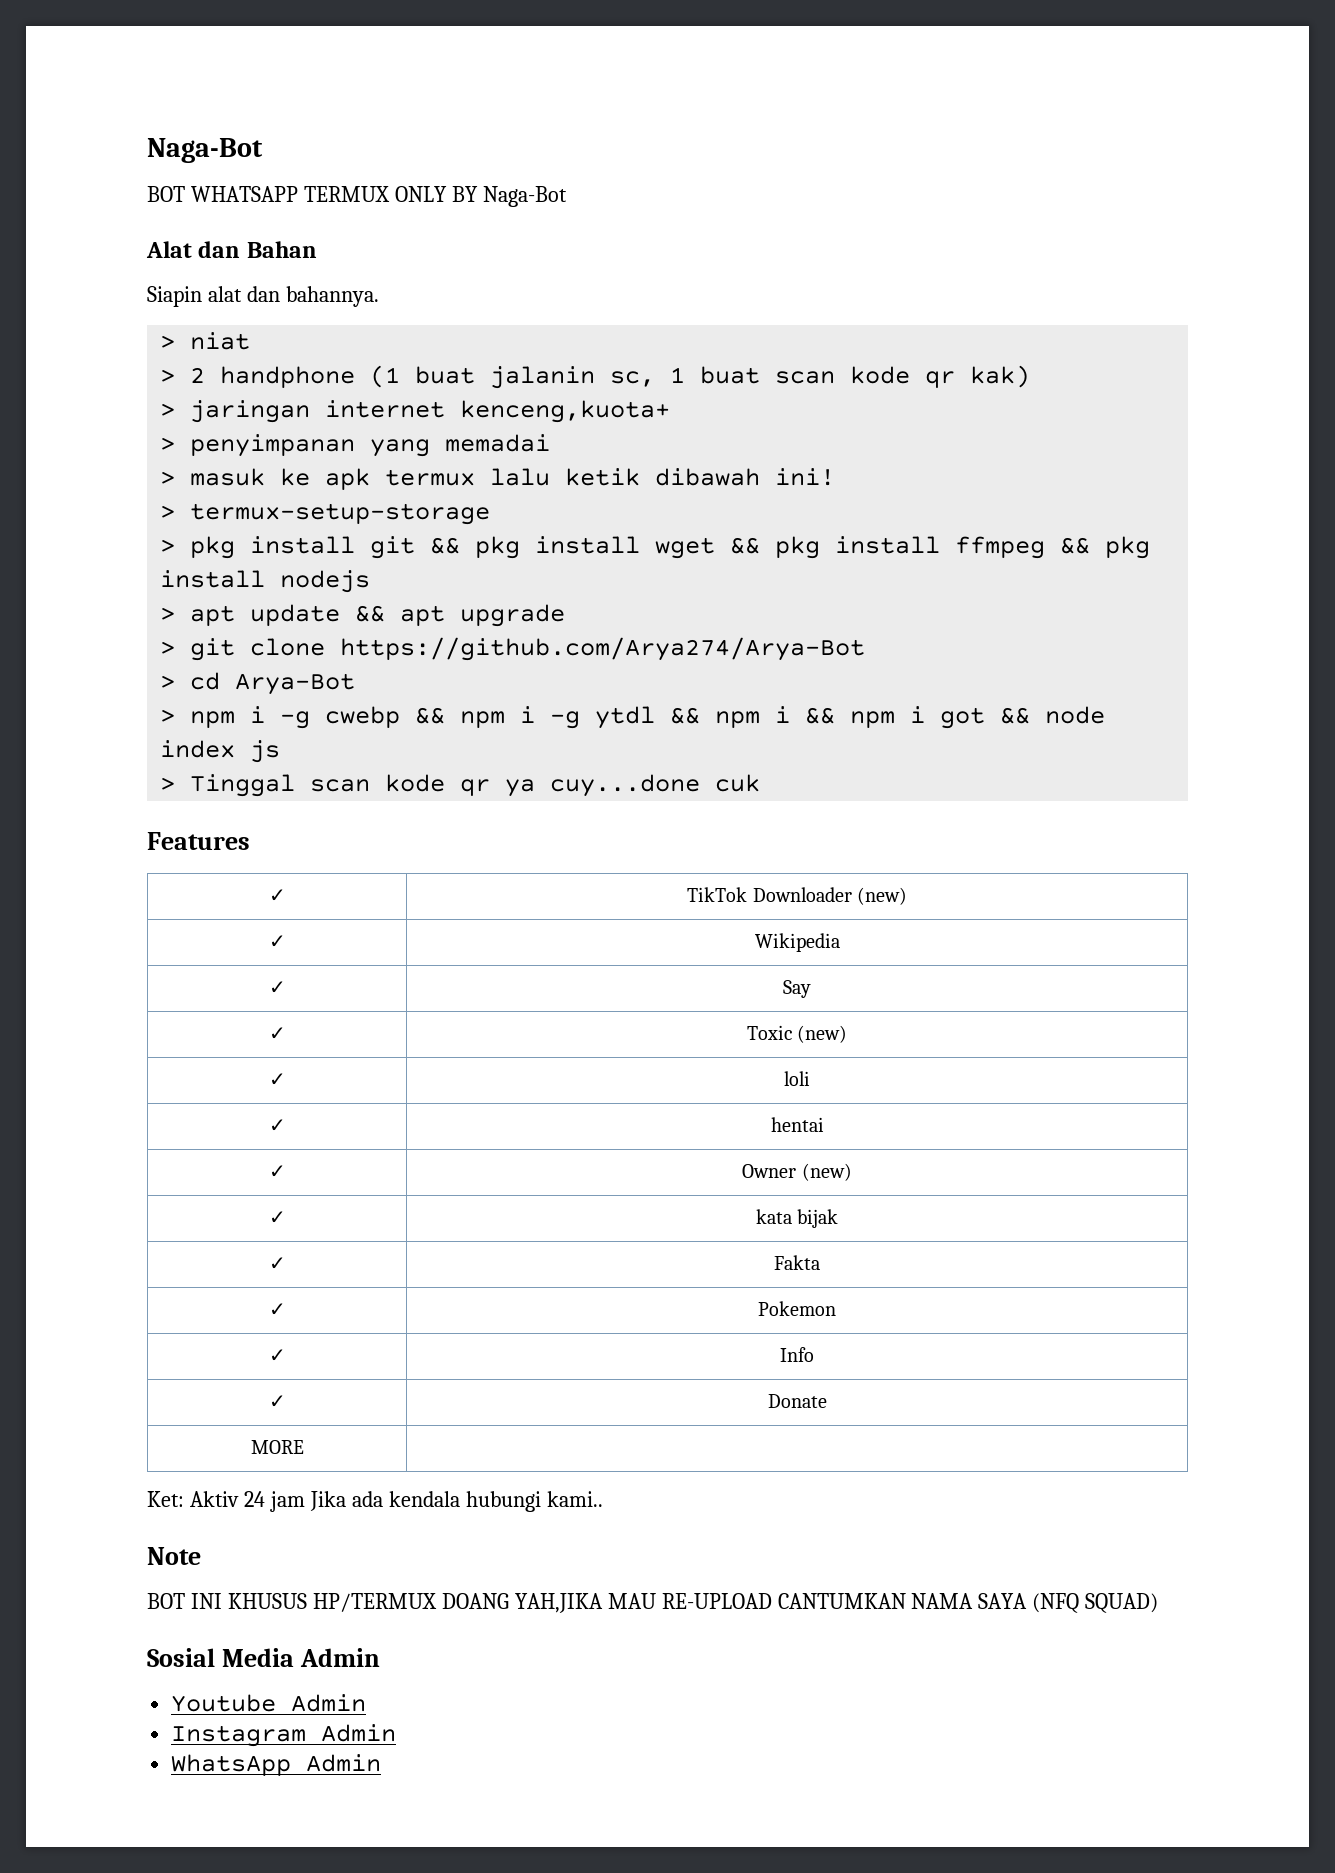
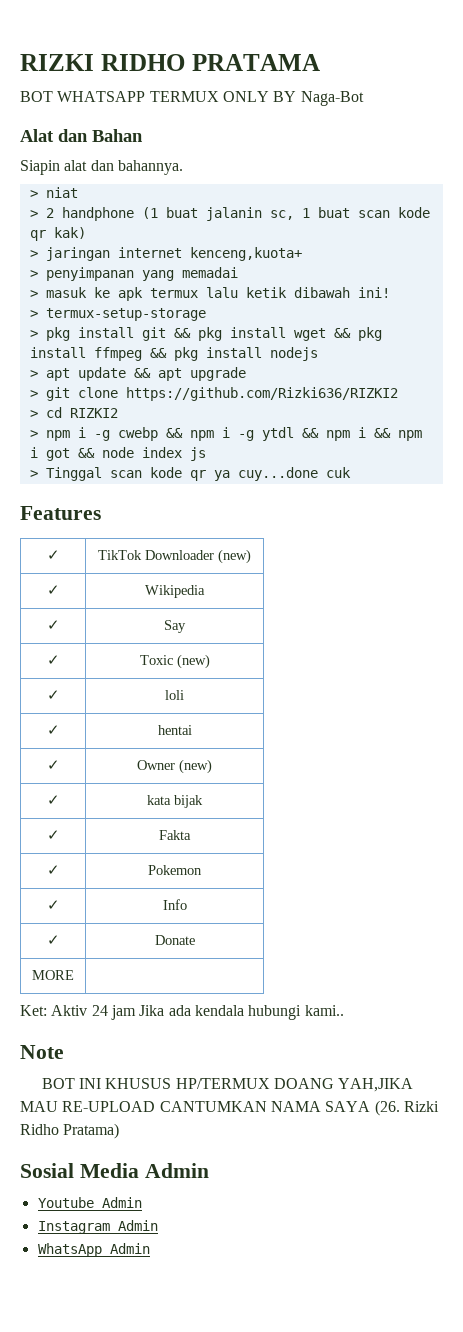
[147,138,263,163] Naga-Bot -> [20,54,320,71] RIZKI RIDHO PRATAMA
[340,637,866,661] https://github.com/Arya274/Arya-Bot -> [125,387,398,401] https://github.com/Rizki636/RIZKI2
[235,673,356,695] Arya-Bot -> [69,408,118,418] RIZKI2
[1032,1593,1159,1613] (NFQ SQUAD) -> [374,1100,439,1116] [20,1123,120,1139] (26. Rizki Ridho Pratama)

